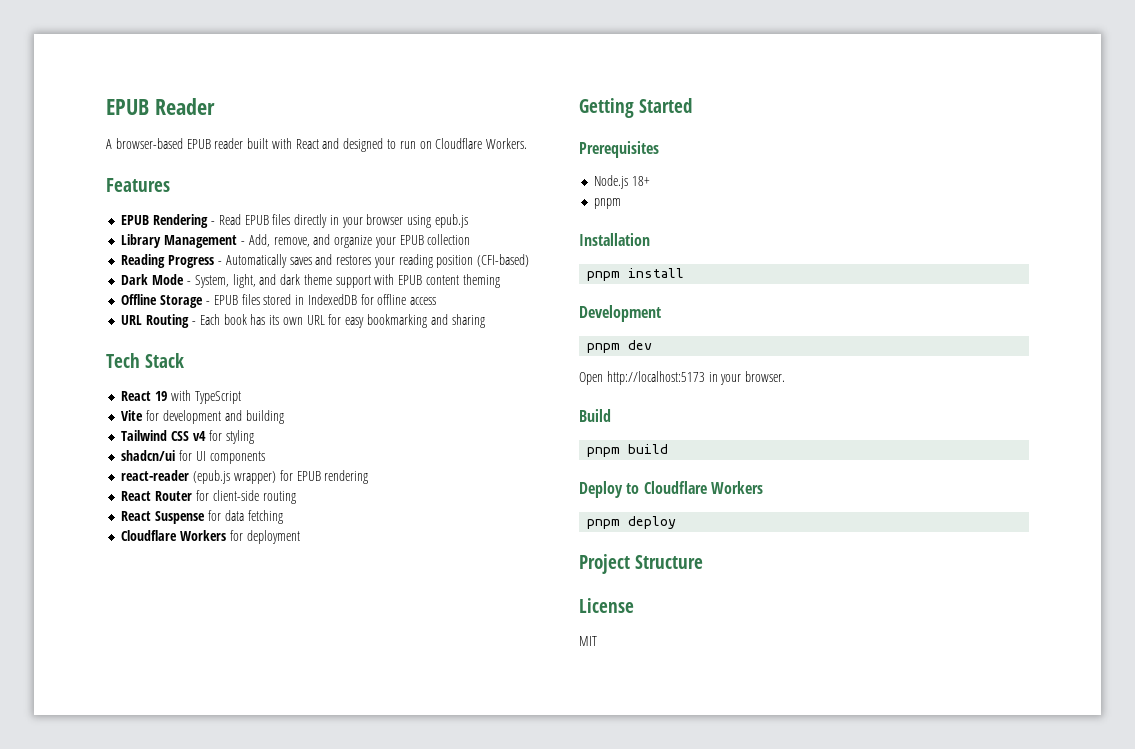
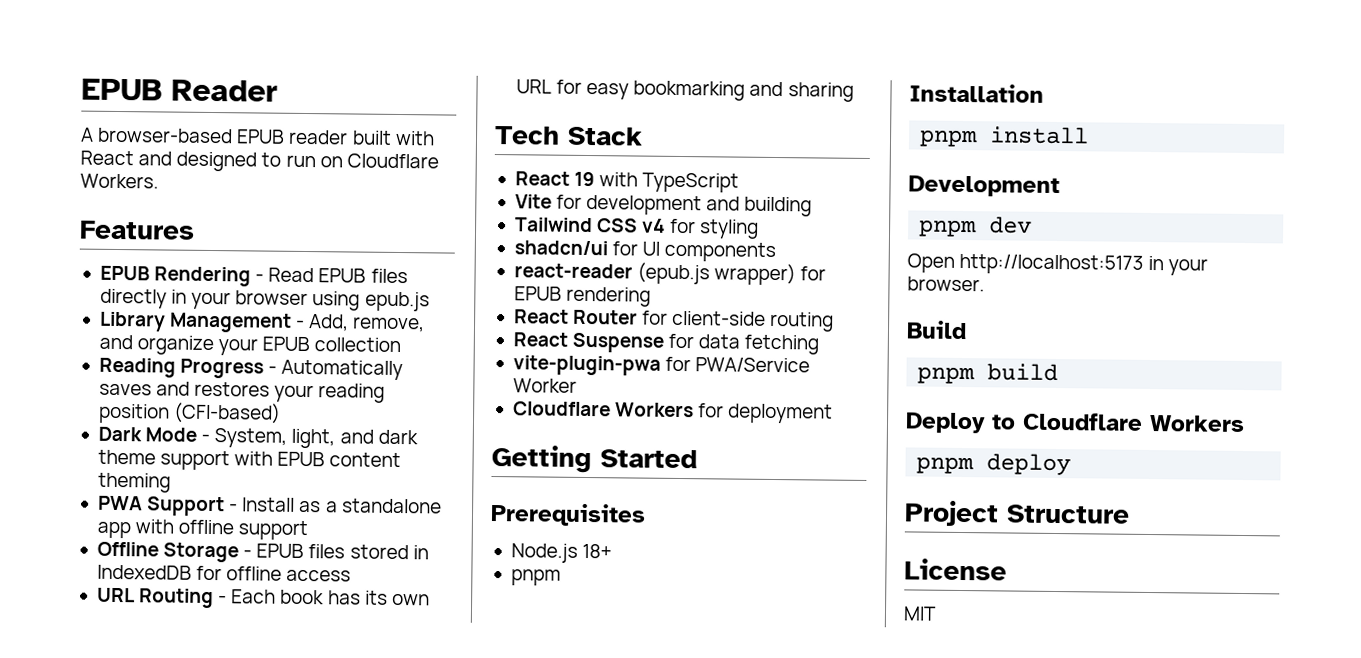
(500, 281) none -> [97,495,442,517] [96,519,309,541] // PWA Support - Install as a standalone app with offline support
(283, 517) none -> [512,355,811,376] [512,378,577,393] // vite-plugin-pwa for PWA/Service Worker

